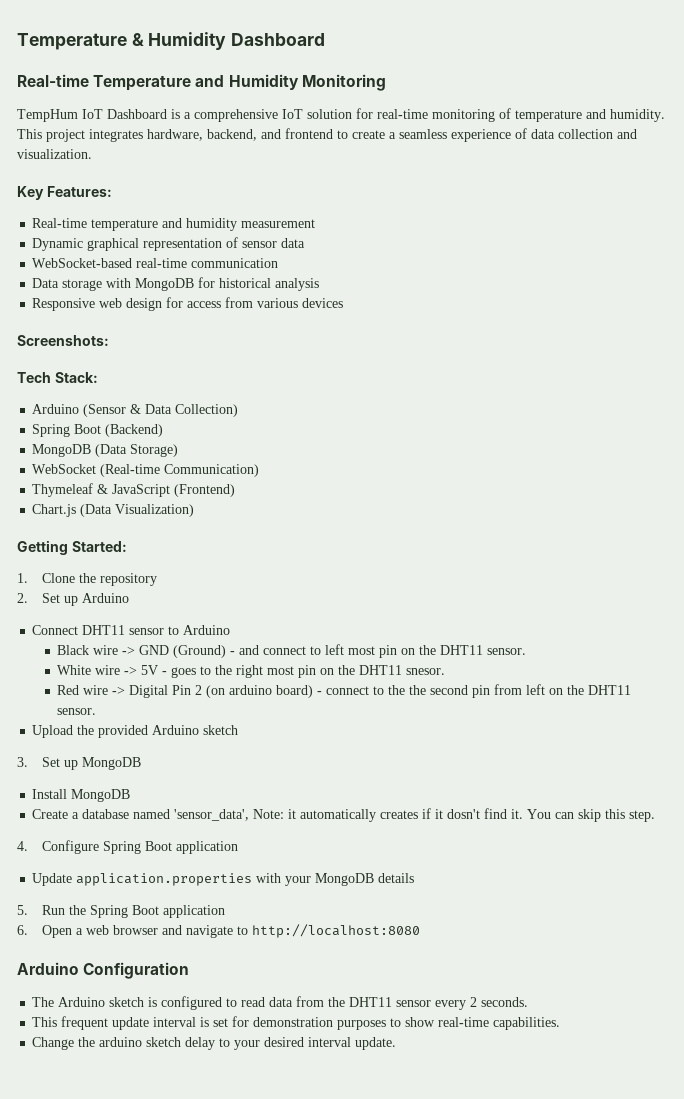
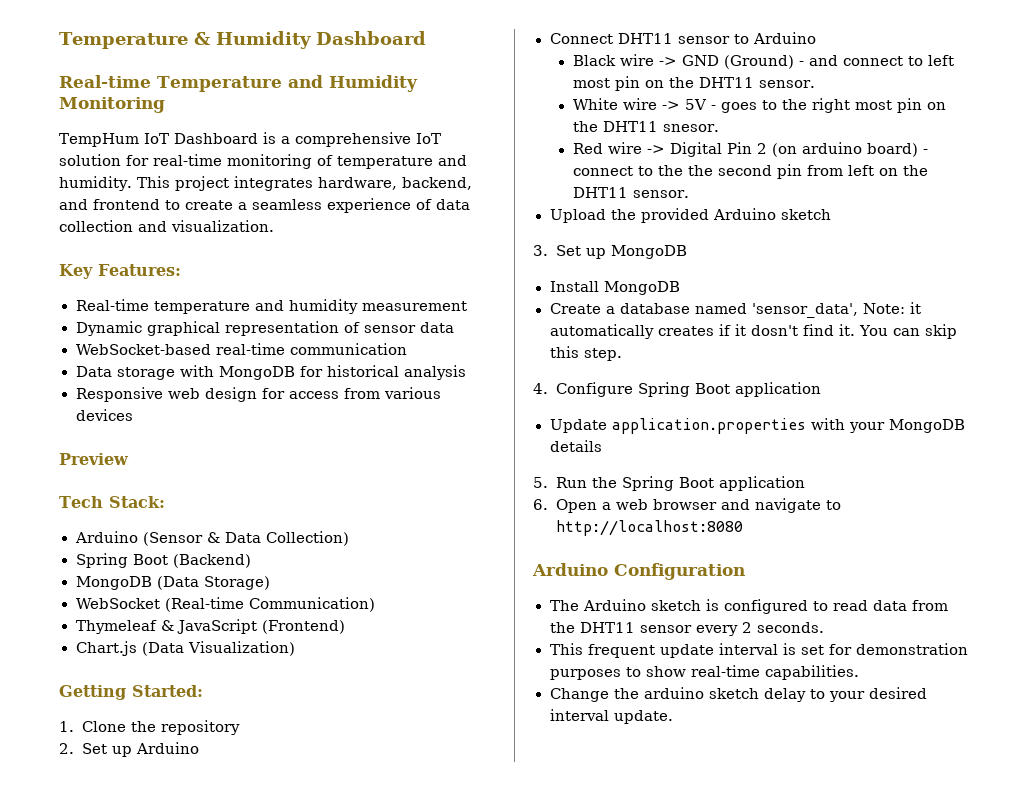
[17,335,109,346] Screenshots: -> [59,453,129,465] Preview

